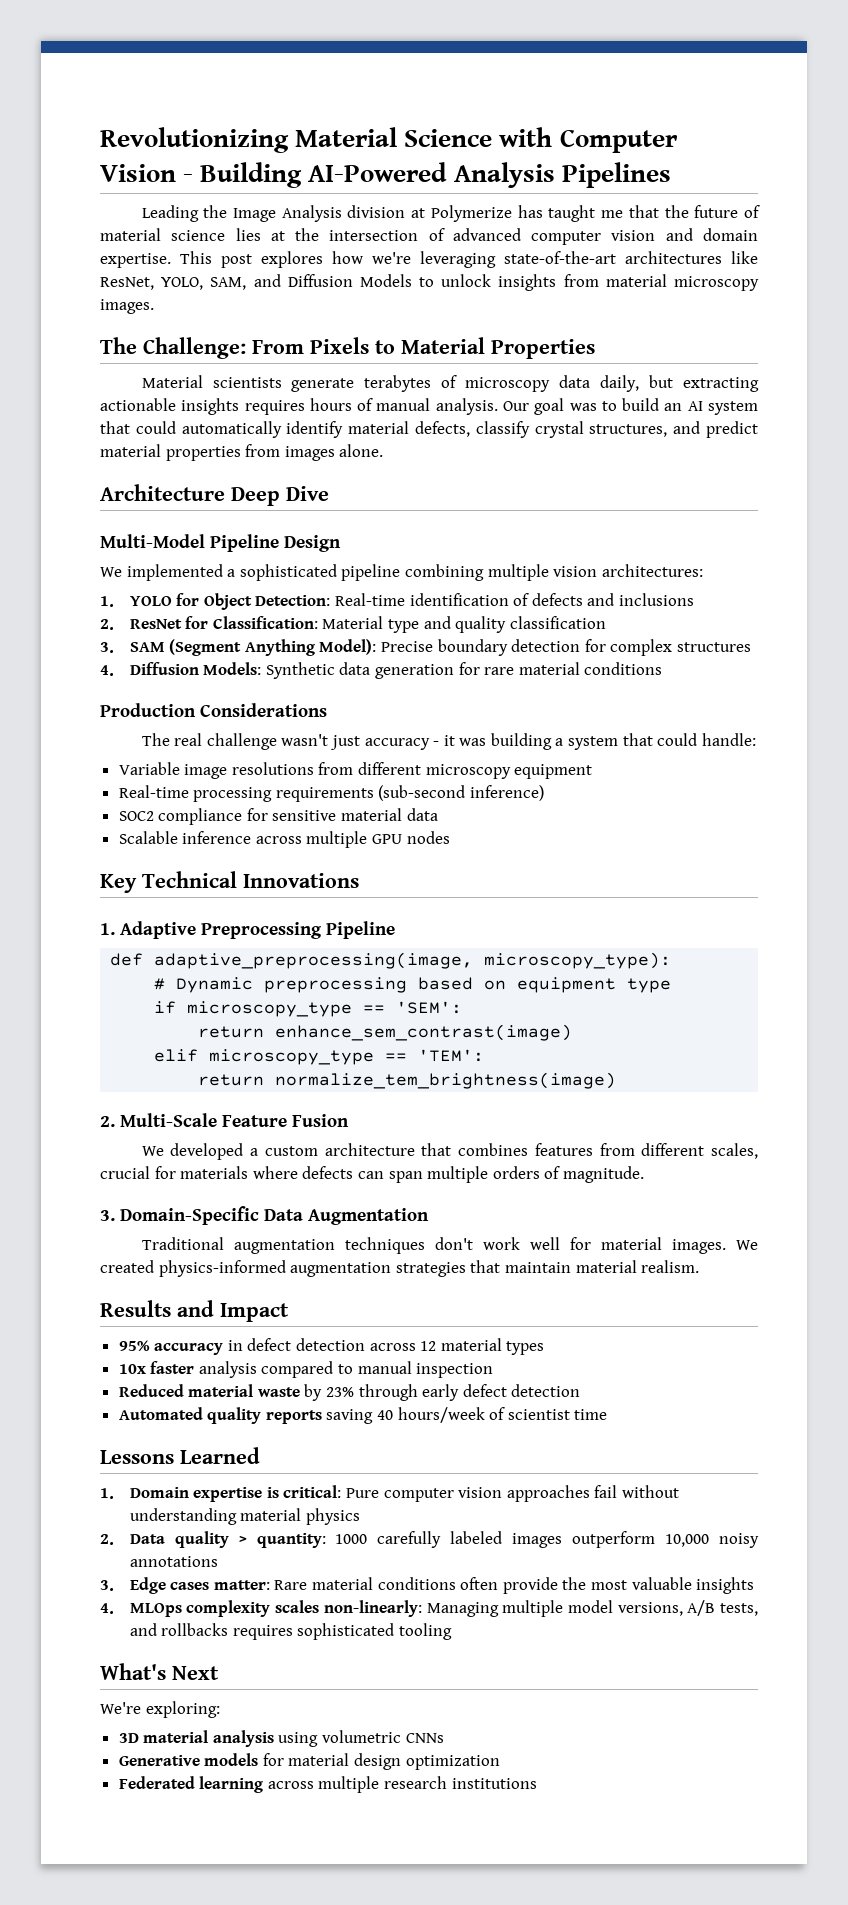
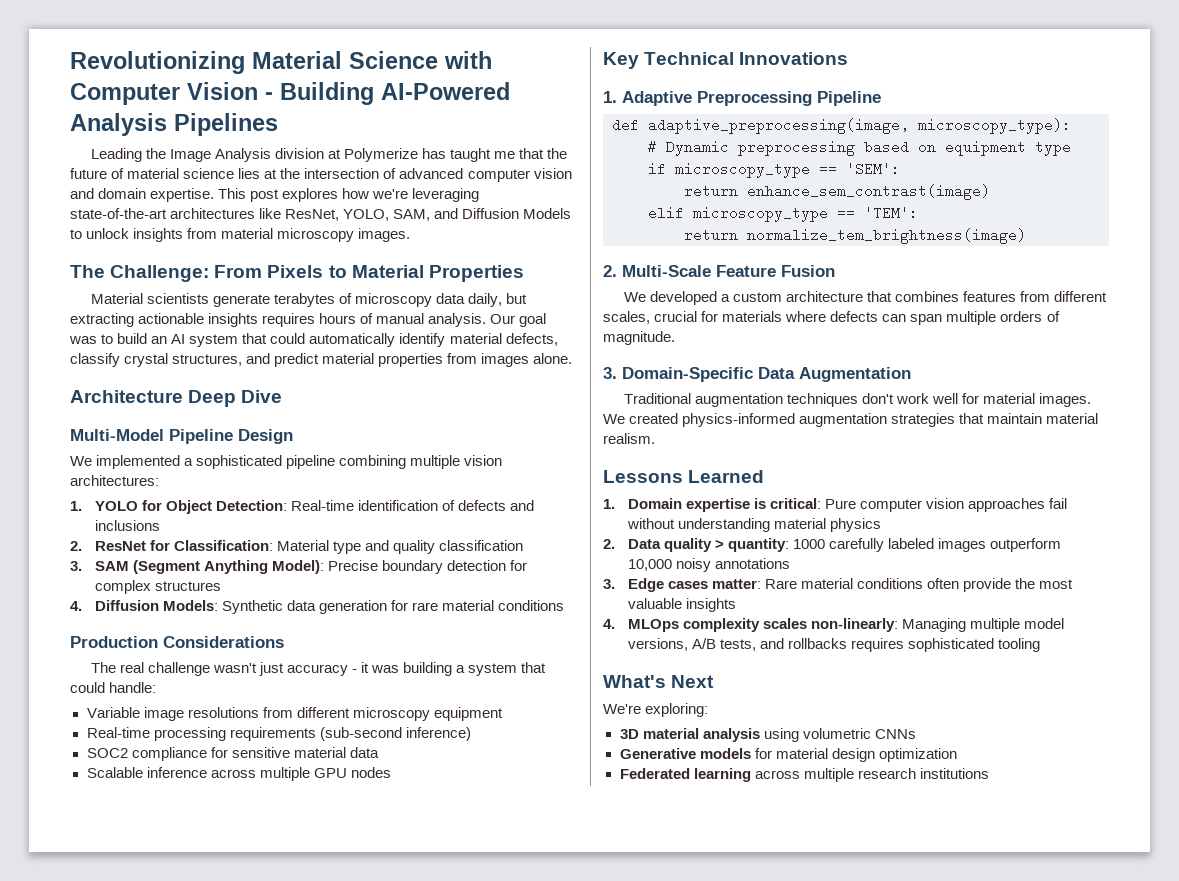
[100,1300,289,1322] [118,1338,545,1355] [118,1361,494,1378] [118,1384,581,1401] [118,1407,608,1424] // Results and Impact // 95% accuracy in defect detection across 12 material types // 10x faster analysis compared to manual inspection // Reduced material waste by 23% through early defect detection // Automated quality reports saving 40 hours/week of scientist time -> (655, 438) none

